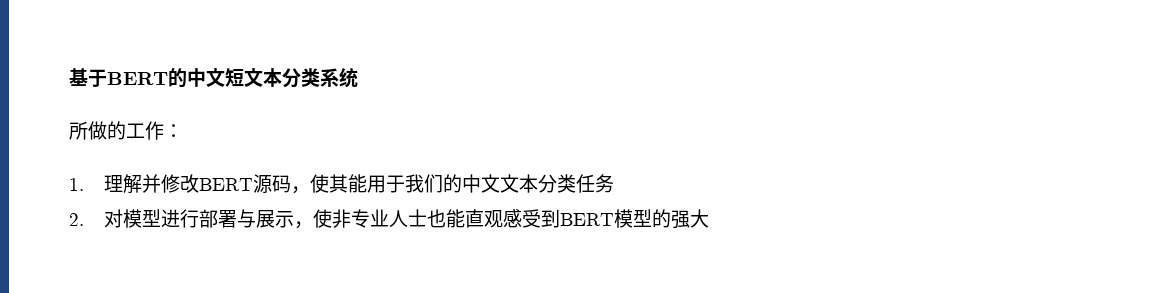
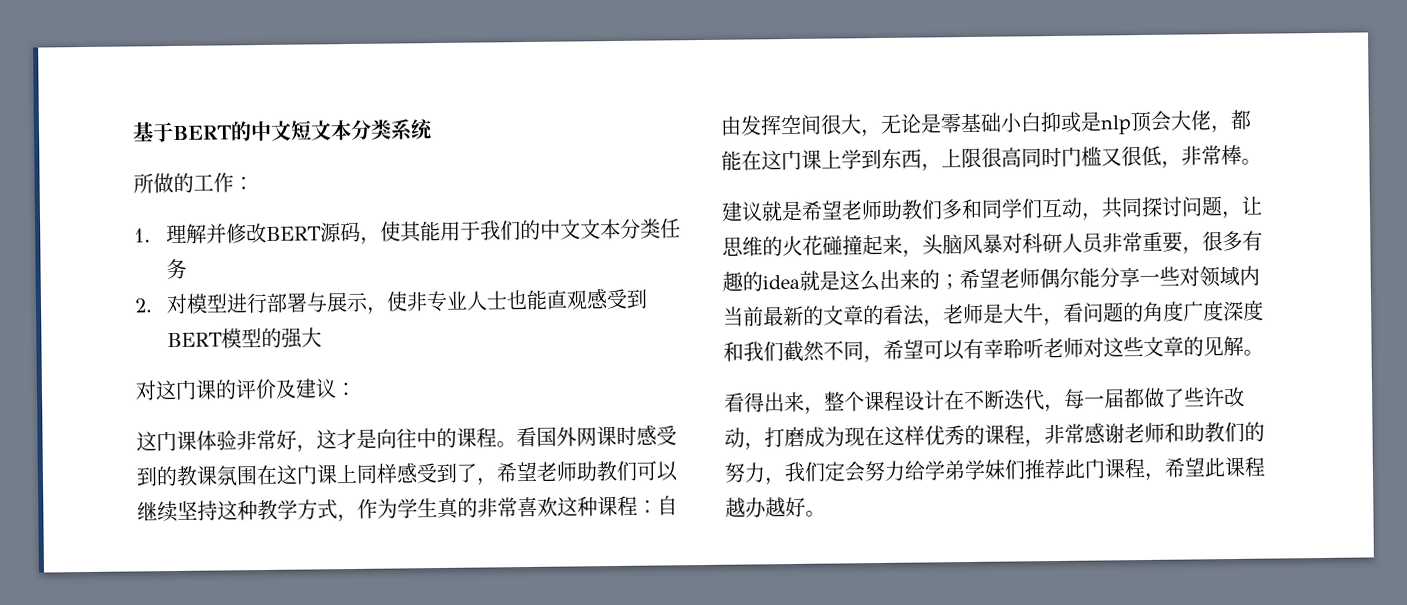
(710, 218) none -> [135,378,357,401] [136,424,677,453] [136,460,679,487] [137,495,678,523] [720,109,1252,138] [721,144,1262,172] [721,195,1263,222] [722,230,1263,258] [722,265,1260,292] [723,299,1264,328] [723,335,1264,364] [724,386,1245,415] [724,421,1265,451] [724,456,1266,486] [725,496,826,518] // 对这门课的评价及建议： // 这门课体验非常好，这才是向往中的课程。看国外网课时感受到的教课氛围在这门课上同样感受到了，希望老师助教们可以继续坚持这种教学方式，作为学生真的非常喜欢这种课程：自由发挥空间很大，无论是零基础小白抑或是nlp顶会大佬，都能在这门课上学到东西，上限很高同时门槛又很低，非常棒。 // 建议就是希望老师助教们多和同学们互动，共同探讨问题，让思维的火花碰撞起来，头脑风暴对科研人员非常重要，很多有趣的idea就是这么出来的；希望老师偶尔能分享一些对领域内当前最新的文章的看法，老师是大牛，看问题的角度广度深度和我们截然不同，希望可以有幸聆听老师对这些文章的见解。 // 看得出来，整个课程设计在不断迭代，每一届都做了些许改动，打磨成为现在这样优秀的课程，非常感谢老师和助教们的努力，我们定会努力给学弟学妹们推荐此门课程，希望此课程越办越好。

